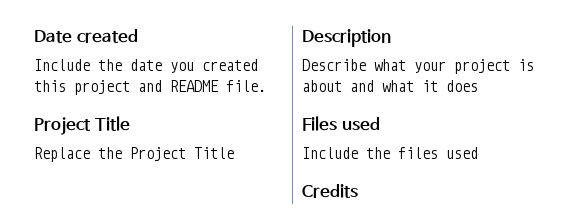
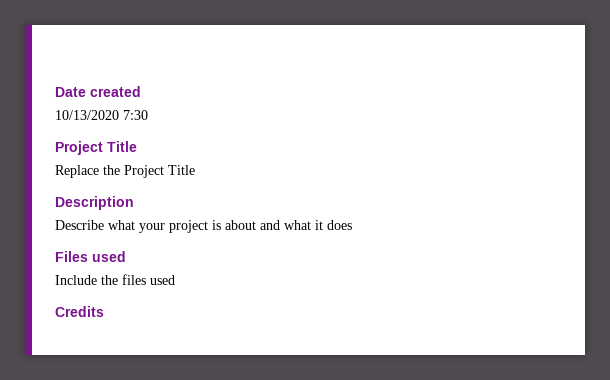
[34,59,258,73] [34,80,266,95] Include the date you created this project and README file. -> [55,110,148,120] 10/13/2020 7:30

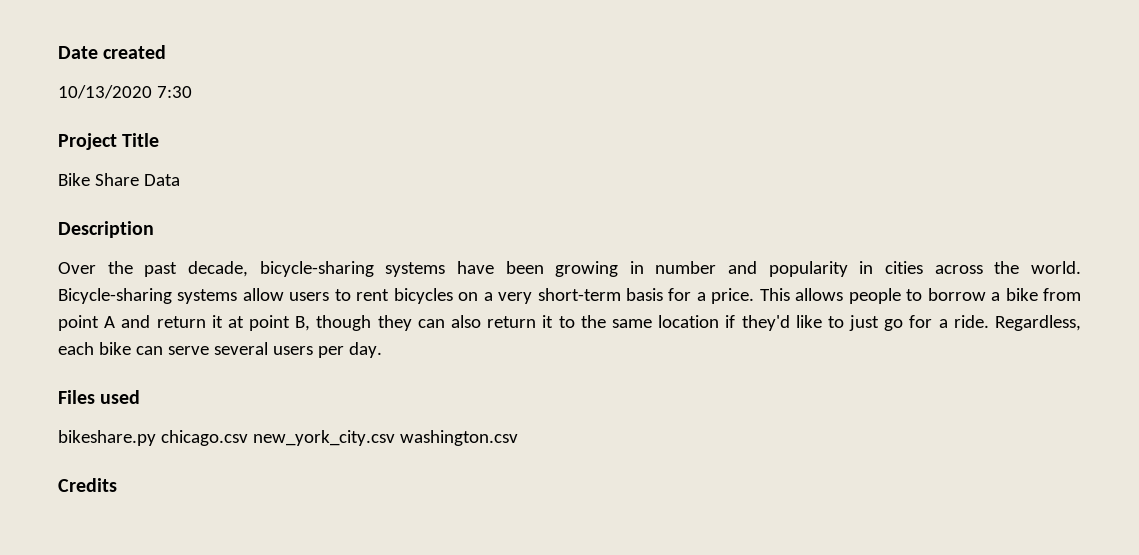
[55,165,195,178] [55,196,134,210] [55,220,352,233] [55,251,126,262] [55,274,175,285] Replace the Project Title // Description // Describe what your project is about and what it does // Files used // Include the files used -> [58,173,180,186] [58,221,154,238] [58,261,1081,277] [58,288,1082,304] [58,315,1082,331] [58,342,382,358] [58,390,141,404] [58,430,518,446] Bike Share Data // Description // Over the past decade, bicycle-sharing systems have been growing in number and popularity in cities across the world. Bicycle-sharing systems allow users to rent bicycles on a very short-term basis for a price. This allows people to borrow a bike from point A and return it at point B, though they can also return it to the same location if they'd like to just go for a ride. Regardless, each bike can serve several users per day. // Files used // bikeshare.py chicago.csv new_york_city.csv washington.csv

